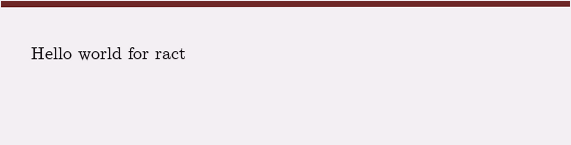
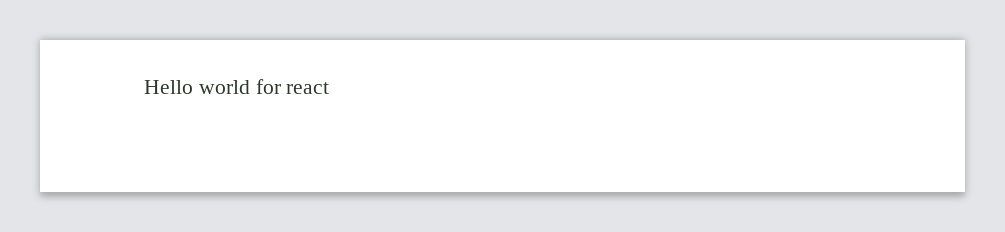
[154,48,186,60] ract -> [286,82,330,94] react

